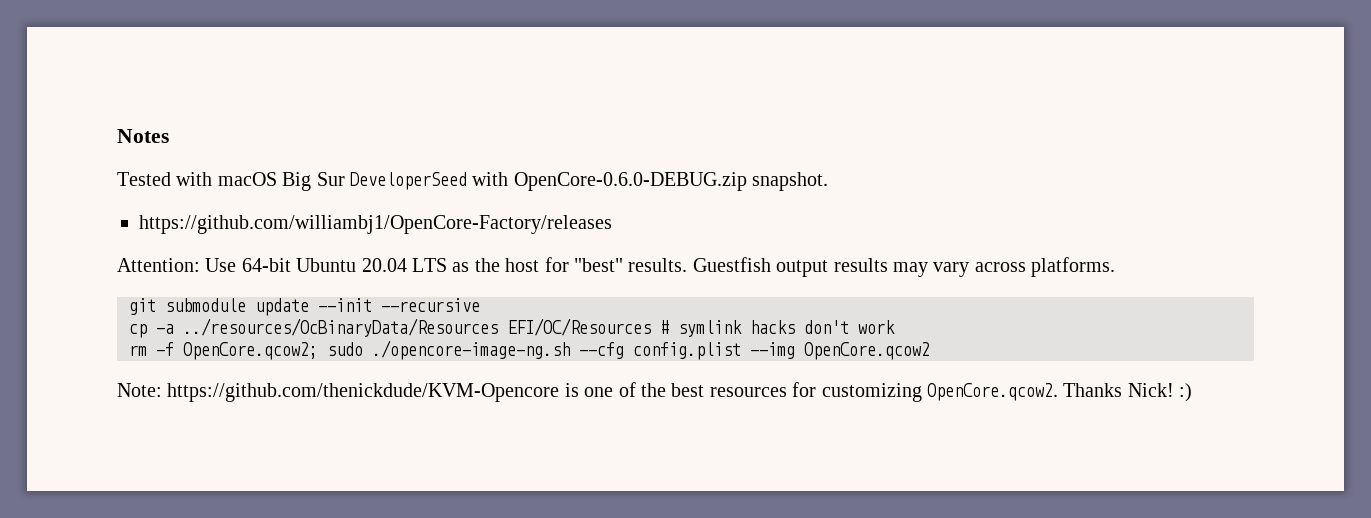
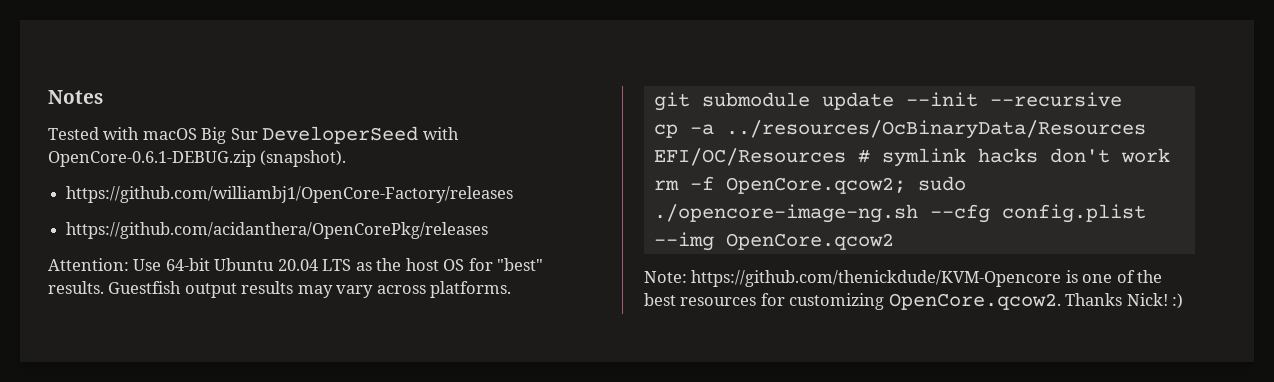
[513,172,829,191] OpenCore-0.6.0-DEBUG.zip snapshot. -> [48,150,347,167] OpenCore-0.6.1-DEBUG.zip (snapshot).
(612, 224) none -> [66,222,489,239] // https://github.com/acidanthera/OpenCorePkg/releases
(540, 265) none -> [443,259,465,271] OS

